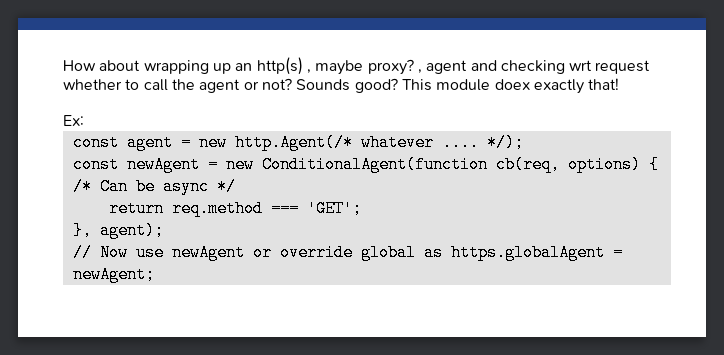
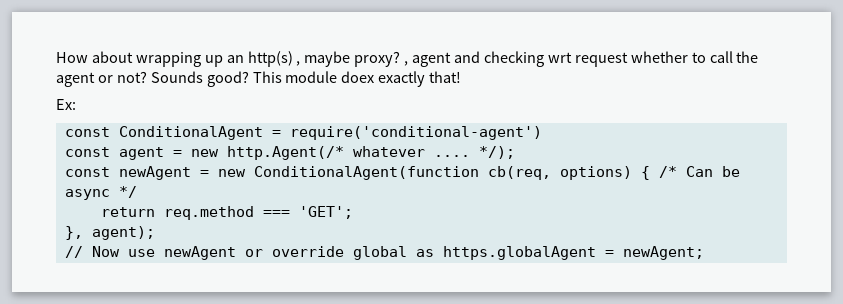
(84, 120) none -> [64,126,542,140] // const ConditionalAgent = require('conditional-agent')

